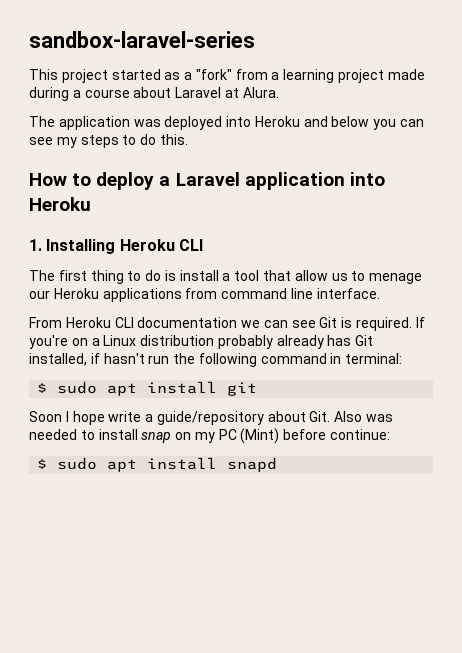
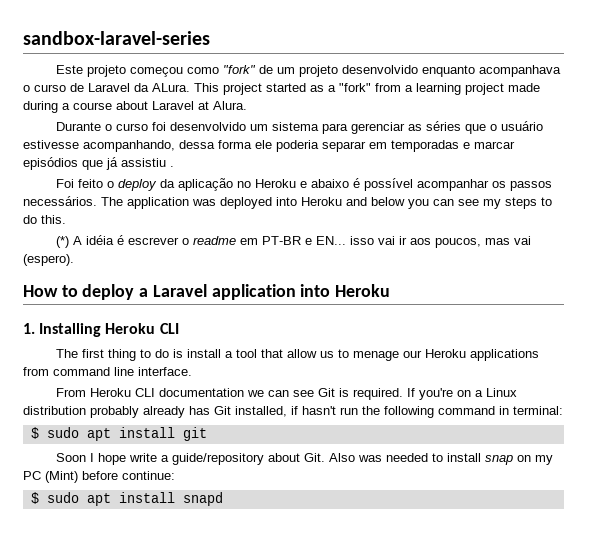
(255, 39) none -> [55,65,561,77] [23,83,190,92] Este projeto começou como "fork" de um projeto desenvolvido enquanto acompanhava o curso de Laravel da ALura.
(279, 92) none -> [55,121,543,134] [23,140,515,152] [23,157,174,170] [55,178,552,191] [23,196,97,206] Durante o curso foi desenvolvido um sistema para gerenciar as séries que o usuário estivesse acompanhando, dessa forma ele poderia separar em temporadas e marcar episódios que já assistiu . // Foi feito o deploy da aplicação no Heroku e abaixo é possível acompanhar os passos necessários.
(188, 139) none -> [55,235,531,248] [23,254,74,266] // (*) A idéia é escrever o readme em PT-BR e EN... isso vai ir aos poucos, mas vai (espero).

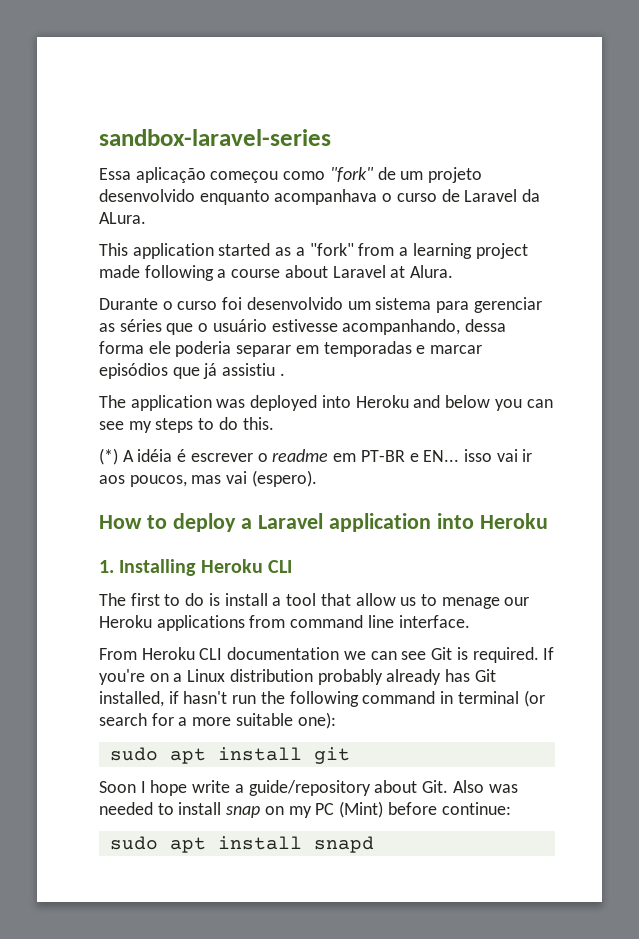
[55,65,126,77] Este projeto -> [99,167,206,183] Essa aplicação
[194,83,262,95] This project -> [99,243,214,259] // This application
[23,101,58,113] during -> [144,265,214,281] following
[55,178,552,191] [23,196,97,206] Foi feito o deploy da aplicação no Heroku e abaixo é possível acompanhar os passos necessários. -> (285, 374) none
[107,349,136,361] thing -> (160, 599) none
[513,406,563,415] [30,427,39,439] terminal: // $ -> [457,690,545,707] [99,712,336,729] terminal (or search for a more suitable one): //
[30,492,39,504] $ -> (511, 808) none

